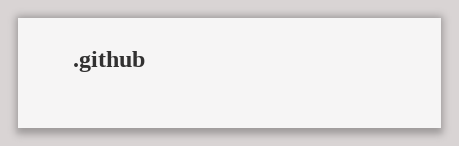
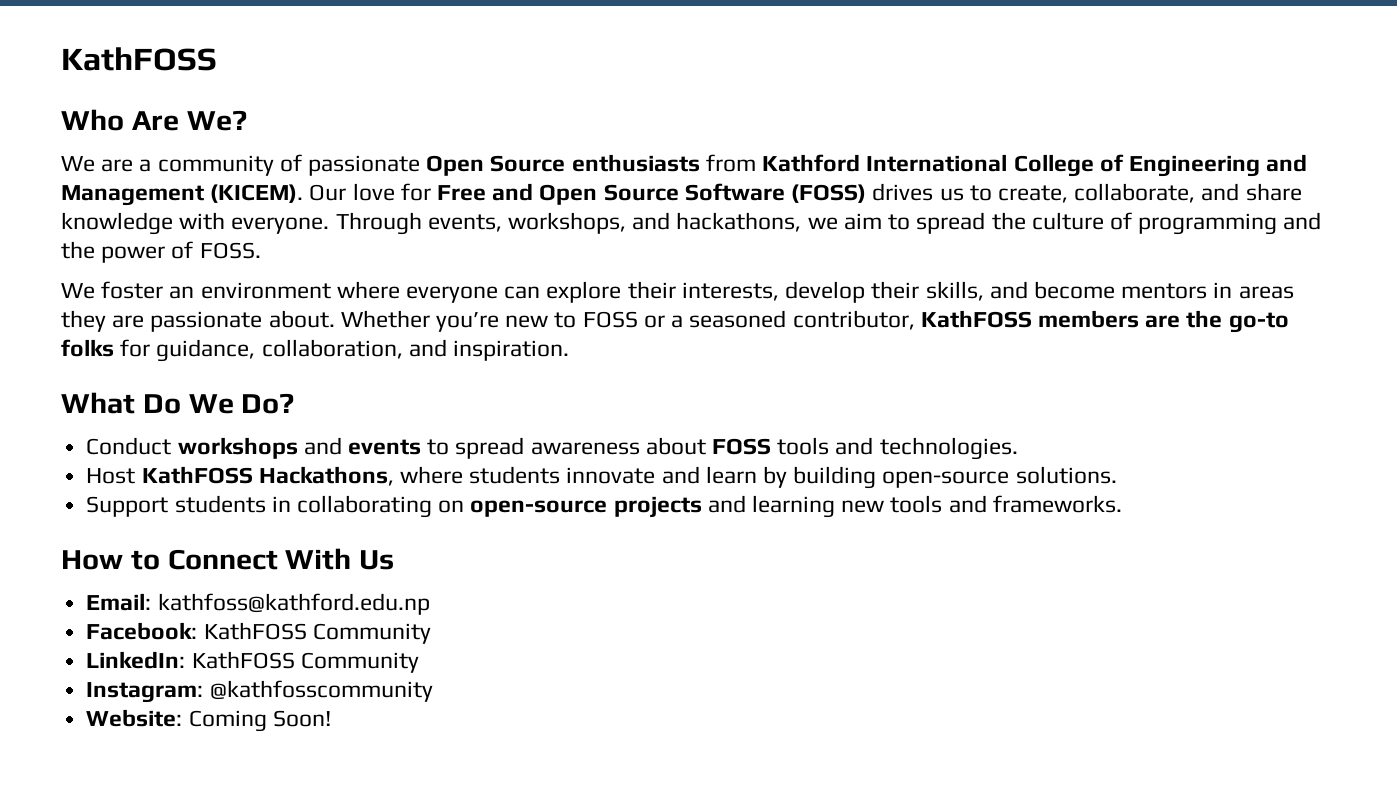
[73,51,145,72] .github -> [61,47,217,71] [61,109,247,131] [61,154,1308,177] [61,183,1302,206] [61,212,1322,235] [61,241,261,263] [61,281,1294,303] [61,310,1289,333] [61,339,570,362] [61,392,295,414] [86,437,1018,460] [86,466,1117,489] [86,495,1122,518] [61,548,395,570] [86,593,430,615] [86,622,431,644] [86,651,419,673] [86,680,433,703] [86,709,331,732] KathFOSS // Who Are We? // We are a community of passionate Open Source enthusiasts from Kathford International College of Engineering and Management (KICEM). Our love for Free and Open Source Software (FOSS) drives us to create, collaborate, and share knowledge with everyone. Through events, workshops, and hackathons, we aim to spread the culture of programming and the power of FOSS. // We foster an environment where everyone can explore their interests, develop their skills, and become mentors in areas they are passionate about. Whether you’re new to FOSS or a seasoned contributor, KathFOSS members are the go-to folks for guidance, collaboration, and inspiration. // What Do We Do? // Conduct workshops and events to spread awareness about FOSS tools and technologies. // Host KathFOSS Hackathons, where students innovate and learn by building open-source solutions. // Support students in collaborating on open-source projects and learning new tools and frameworks. // How to Connect With Us // Email: kathfoss@kathford.edu.np // Facebook: KathFOSS Community // LinkedIn: KathFOSS Community // Instagram: @kathfosscommunity // Website: Coming Soon!

